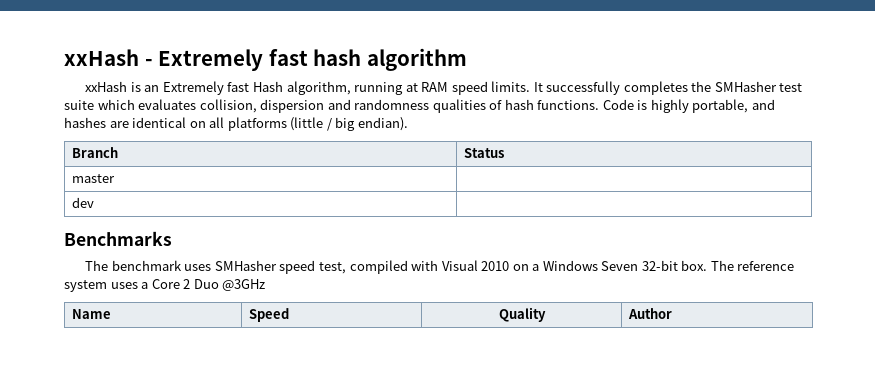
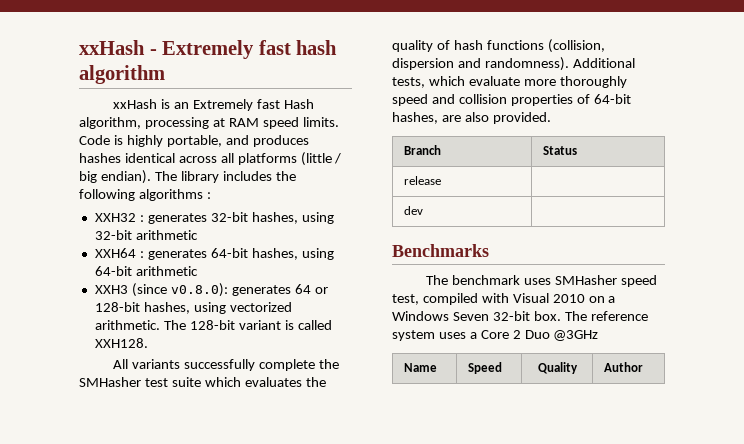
[354,82,404,95] running -> [144,117,209,129] processing
[533,81,688,95] It successfully completes -> [79,135,309,147] [79,152,342,166] [79,170,296,184] [79,189,211,201] [94,212,334,224] [94,230,198,240] [94,248,334,260] [94,266,198,276] [94,283,328,297] [94,302,292,314] [94,320,332,330] [94,338,148,348] [113,359,315,371] Code is highly portable, and produces hashes identical across all platforms (little / big endian). The library includes the following algorithms : // XXH32 : generates 32-bit hashes, using 32-bit arithmetic // XXH64 : generates 64-bit hashes, using 64-bit arithmetic // XXH3 (since v0.8.0): generates 64 or 128-bit hashes, using vectorized arithmetic. The 128-bit variant is called XXH128. // All variants successfully complete
[199,99,775,113] [64,117,408,131] collision, dispersion and randomness qualities of hash functions. Code is highly portable, and hashes are identical on all platforms (little / big endian). -> [305,377,326,387] [392,39,605,53] [392,57,635,71] [392,76,627,88] [392,94,631,106] [392,112,551,124] the quality of hash functions (collision, dispersion and randomness). Additional tests, which evaluate more thoroughly speed and collision properties of 64-bit hashes, are also provided.
[71,174,115,183] master -> [403,176,441,185] release

